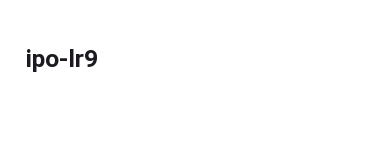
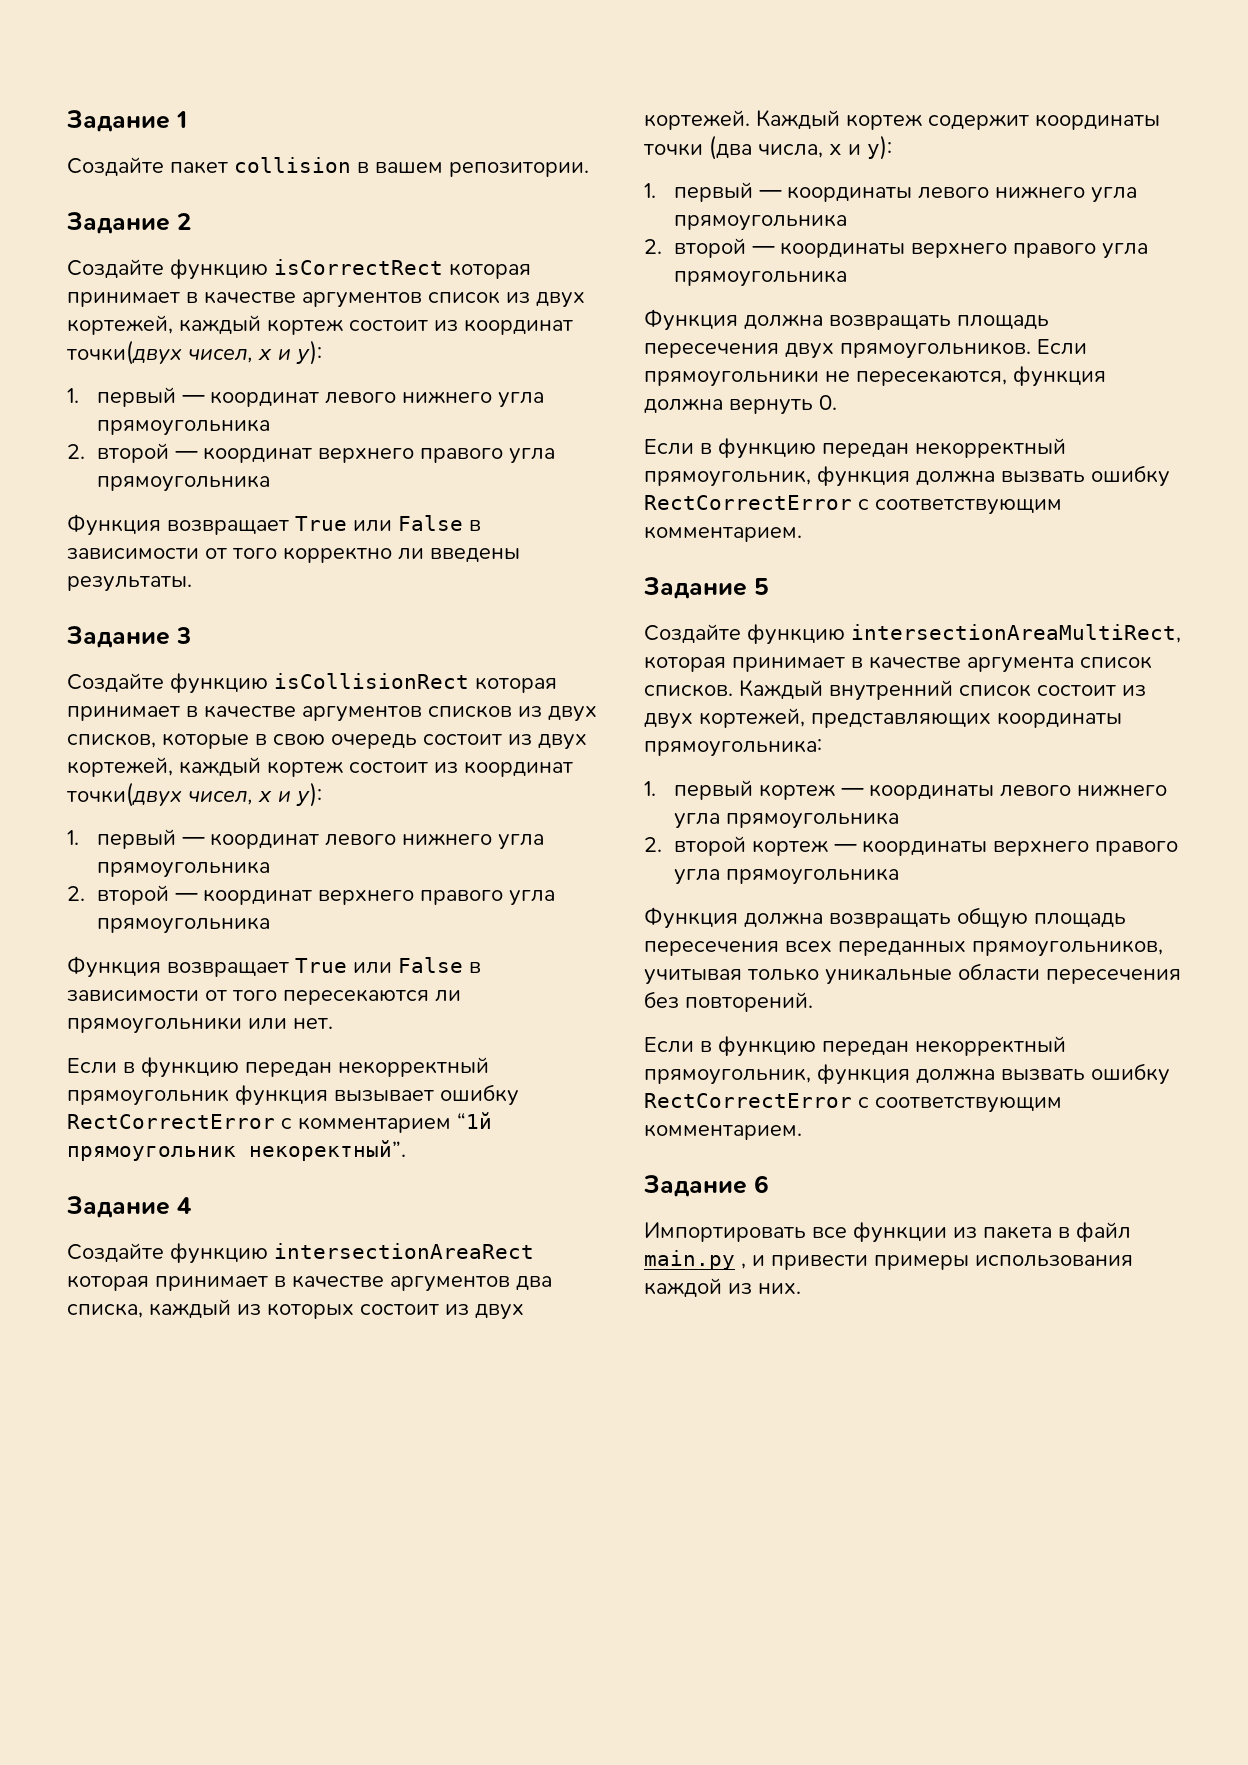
[26,49,98,72] ipo-lr9 -> [66,110,187,132] [67,157,589,177] [66,212,191,234] [67,259,531,280] [67,291,585,308] [67,315,573,335] [66,340,322,365] [67,387,545,408] [97,419,271,436] [67,443,556,464] [97,475,271,492] [67,514,481,536] [67,547,520,563] [67,576,192,592] [66,626,191,648] [67,673,557,694] [67,705,597,722] [67,733,587,750] [67,757,573,777] [66,782,322,807] [67,829,545,850] [97,861,271,878] [67,885,556,906] [97,917,271,934] [67,956,481,978] [67,989,461,1005] [67,1017,333,1034] [67,1057,489,1078] [67,1084,519,1106] [67,1112,492,1133] [67,1140,406,1161] [66,1196,192,1218] [67,1243,534,1264] [67,1275,552,1292] [67,1299,524,1320] [644,109,1160,130] [643,135,892,160] [644,182,1138,203] [674,214,848,231] [644,238,1149,259] [674,270,848,287] [644,309,1049,331] [644,339,1087,359] [644,366,1106,387] [644,395,837,415] [644,438,1066,459] [644,465,1170,487] [644,495,1062,515] [644,526,802,542] [643,577,769,599] [644,624,1181,645] [644,656,1152,673] [644,679,1146,701] [644,708,1122,729] [644,739,822,757] [644,780,1168,800] [674,812,900,829] [644,836,1179,856] [674,868,900,885] [644,907,1126,929] [644,940,1163,957] [644,963,1181,985] [644,991,813,1012] [644,1036,1066,1057] [644,1063,1170,1085] [644,1093,1062,1113] [644,1124,802,1140] [643,1175,769,1197] [644,1222,1131,1243] [644,1250,1133,1270] [644,1278,801,1298] Задание 1 // Создайте пакет collision в вашем репозитории. // Задание 2 // Создайте функцию isCorrectRect которая принимает в качестве аргументов список из двух кортежей, каждый кортеж состоит из координат точки(двух чисел, x и y): // 1. первый — координат левого нижнего угла прямоугольника // 2. второй — координат верхнего правого угла прямоугольника // Функция возвращает True или False в зависимости от того корректно ли введены результаты. // Задание 3 // Создайте функцию isCollisionRect которая принимает в качестве аргументов списков из двух списков, которые в свою очередь состоит из двух кортежей, каждый кортеж состоит из координат точки(двух чисел, x и y): // 1. первый — координат левого нижнего угла прямоугольника // 2. второй — координат верхнего правого угла прямоугольника // Функция возвращает True или False в зависимости от того пересекаются ли прямоугольники или нет. // Если в функцию передан некорректный прямоугольник функция вызывает ошибку RectCorrectError c комментарием “1й прямоугольник некоректный”. // Задание 4 // Создайте функцию intersectionAreaRect которая принимает в качестве аргументов два списка, каждый из которых состоит из двух кортежей. Каждый кортеж содержит координаты точки (два числа, x и y): // 1. первый — координаты левого нижнего угла прямоугольника // 2. второй — координаты верхнего правого угла прямоугольника // Функция должна возвращать площадь пересечения двух прямоугольников. Если прямоугольники не пересекаются, функция должна вернуть 0. // Если в функцию передан некорректный прямоугольник, функция должна вызвать ошибку RectCorrectError с соответствующим комментарием. // Задание 5 // Создайте функцию intersectionAreaMultiRect, которая принимает в качестве аргумента список списков. Каждый внутренний список состоит из двух кортежей, представляющих координаты прямоугольника: // 1. первый кортеж — координаты левого нижнего угла прямоугольника // 2. второй кортеж — координаты верхнего правого угла прямоугольника // Функция должна возвращать общую площадь пересечения всех переданных прямоугольников, учитывая только уникальные области пересечения без повторений. // Если в функцию передан некорректный прямоугольник, функция должна вызвать ошибку RectCorrectError с соответствующим комментарием. // Задание 6 // Импортировать все функции из пакета в файл main.py , и привести примеры использования каждой из них.

